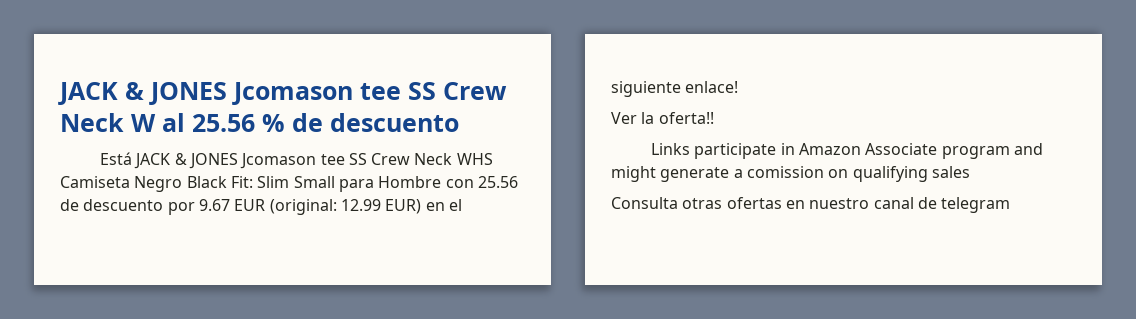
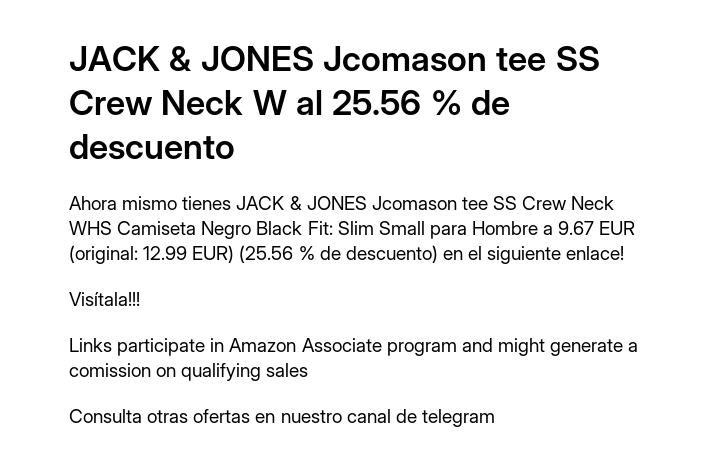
[99,152,132,165] Está -> [69,196,232,210] Ahora mismo tienes
[445,176,518,188] [60,199,195,215] con 25.56 de descuento por -> [543,225,554,235] a
(422, 206) none -> [239,245,438,263] (25.56 % de descuento)
[611,112,714,124] Ver la oferta!! -> [69,292,140,306] Visítala!!!

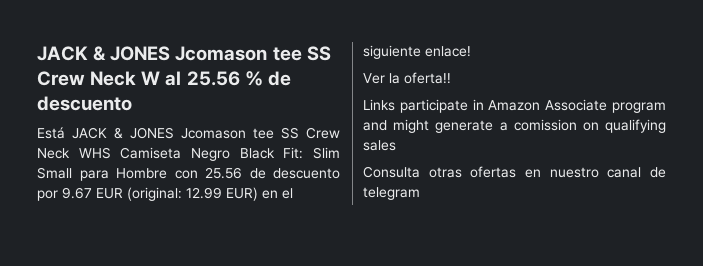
[69,196,232,210] Ahora mismo tienes -> [37,127,65,139] Está
[543,225,554,235] a -> [174,167,340,179] [37,190,58,201] con 25.56 de descuento por
[239,245,438,263] (25.56 % de descuento) -> (258, 194) none
[69,292,140,306] Visítala!!! -> [363,72,451,84] Ver la oferta!!

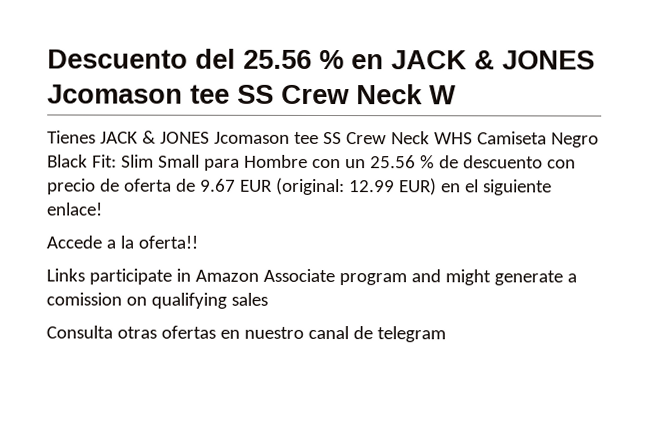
(37, 53) none -> [47,48,384,70] Descuento del 25.56 % en
[165,71,291,86] [37,96,132,111] [37,127,65,139] al 25.56 % de descuento // Está -> [47,130,96,144] // Tienes
[205,167,340,179] [37,190,58,201] 25.56 de descuento por -> [344,155,576,169] [47,178,196,195] un 25.56 % de descuento con precio de oferta de
[363,73,385,84] Ver -> [46,235,116,249] Accede a

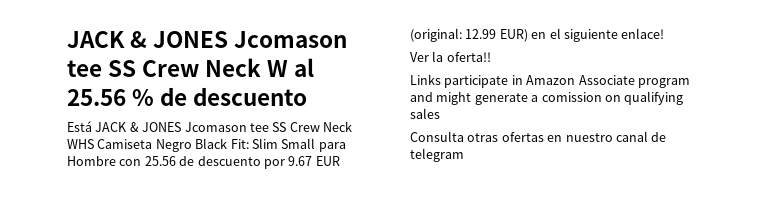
[47,48,384,70] Descuento del 25.56 % en -> (67, 39) none
[47,130,96,144] // Tienes -> [294,58,315,77] [67,87,308,106] [67,121,92,132] al 25.56 % de descuento // Está
[344,155,576,169] [47,178,196,195] un 25.56 % de descuento con precio de oferta de -> [144,156,285,169] 25.56 de descuento por
[46,235,116,249] Accede a -> [410,52,429,62] Ver

